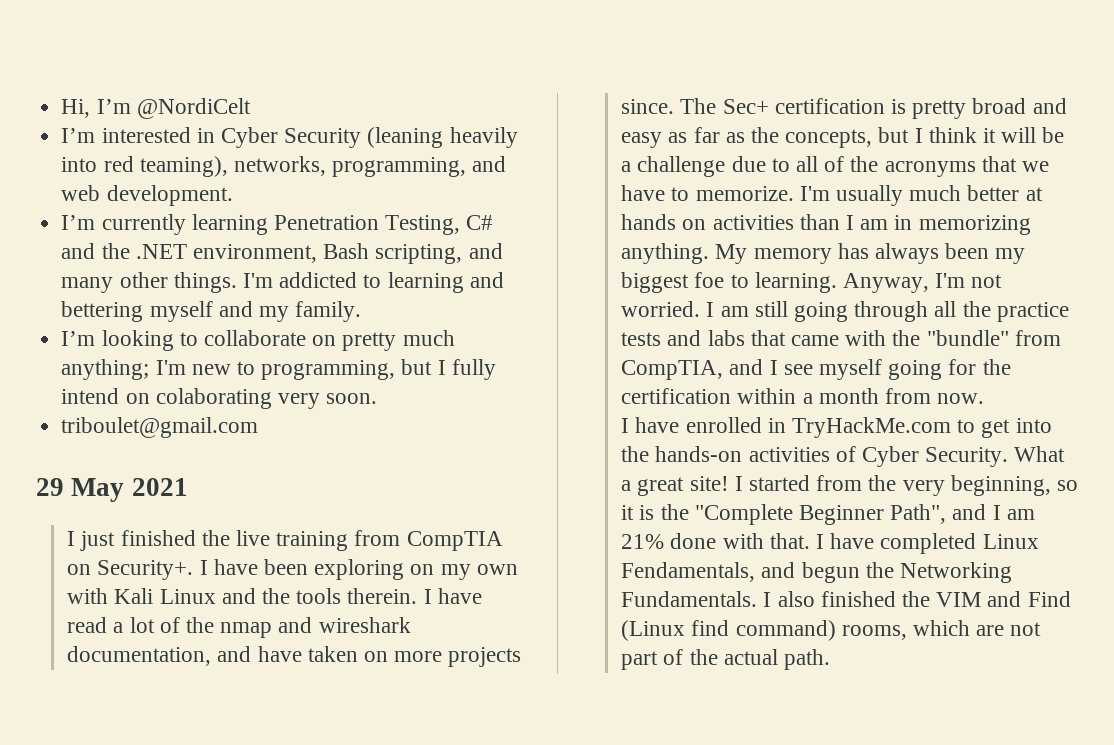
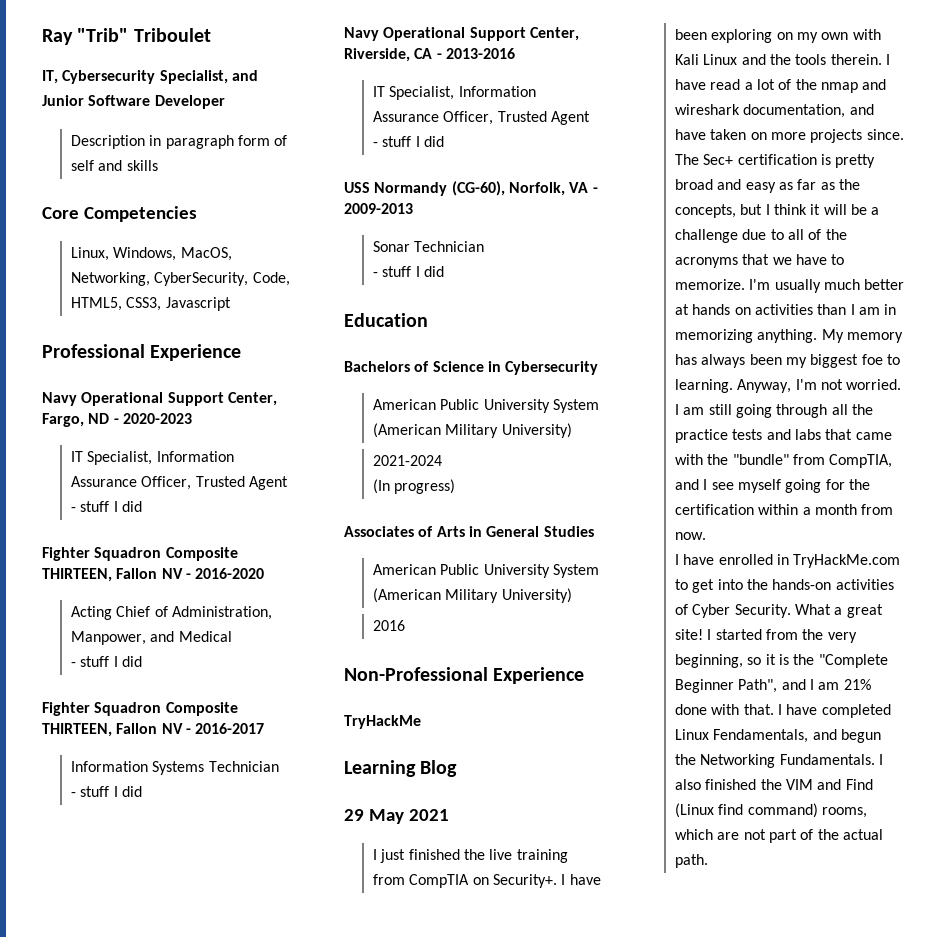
[61,98,251,119] [61,127,518,148] [61,156,507,177] [61,185,233,206] [61,214,494,235] [61,243,503,264] [61,272,504,293] [61,301,362,322] [61,330,455,351] [61,359,496,380] [61,388,378,409] [61,417,259,438] Hi, I’m @NordiCelt // I’m interested in Cyber Security (leaning heavily into red teaming), networks, programming, and web development. // I’m currently learning Penetration Testing, C# and the .NET environment, Bash scripting, and many other things. I'm addicted to learning and bettering myself and my family. // I’m looking to collaborate on pretty much anything; I'm new to programming, but I fully intend on colaborating very soon. // triboulet@gmail.com -> [42,28,211,45] [42,70,258,84] [42,95,225,109] [71,135,288,149] [71,160,158,171] [42,206,197,222] [71,247,232,261] [71,272,290,286] [71,297,231,311] [42,344,242,361] [42,392,277,406] [42,413,192,427] [71,451,234,465] [71,476,289,490] [71,501,143,512] [42,547,238,561] [42,568,265,582] [71,606,273,620] [71,631,232,645] [71,656,143,667] [42,702,238,716] [42,723,265,737] [71,761,279,775] [71,786,143,797] [344,27,579,41] [344,48,515,62] [373,86,536,100] [373,111,591,125] [373,136,445,147] [344,181,598,196] [344,203,413,214] [373,241,485,252] [373,266,445,277] [344,313,428,327] [344,361,599,375] [373,399,600,413] [373,423,572,438] [373,455,443,466] [373,479,456,494] [344,526,594,537] [373,564,600,578] [373,588,572,603] [373,620,406,631] [344,667,585,684] [344,715,421,729] [344,760,458,777] Ray "Trib" Triboulet // IT, Cybersecurity Specialist, and Junior Software Developer // Description in paragraph form of self and skills // Core Competencies // Linux, Windows, MacOS, Networking, CyberSecurity, Code, HTML5, CSS3, Javascript // Professional Experience // Navy Operational Support Center, Fargo, ND - 2020-2023 // IT Specialist, Information Assurance Officer, Trusted Agent // - stuff I did // Fighter Squadron Composite THIRTEEN, Fallon NV - 2016-2020 // Acting Chief of Administration, Manpower, and Medical // - stuff I did // Fighter Squadron Composite THIRTEEN, Fallon NV - 2016-2017 // Information Systems Technician // - stuff I did // Navy Operational Support Center, Riverside, CA - 2013-2016 // IT Specialist, Information Assurance Officer, Trusted Agent // - stuff I did // USS Normandy (CG-60), Norfolk, VA - 2009-2013 // Sonar Technician // - stuff I did // Education // Bachelors of Science in Cybersecurity // American Public University System (American Military University) // 2021-2024 // (In progress) // Associates of Arts in General Studies // American Public University System (American Military University) // 2016 // Non-Professional Experience // TryHackMe // Learning Blog

